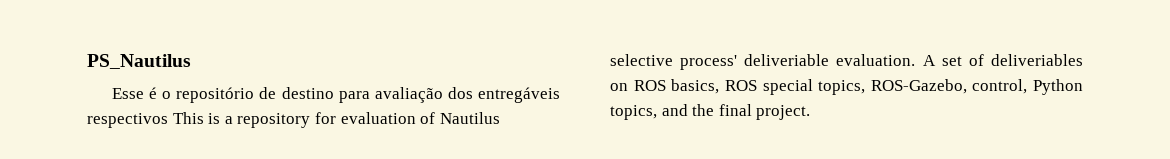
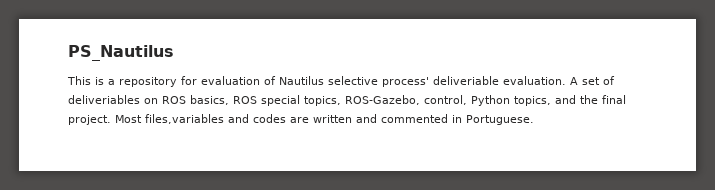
[111,87,560,103] [87,113,168,128] Esse é o repositório de destino para avaliação dos entregáveis respectivos -> (174, 53) none
(811, 112) none -> [115,114,534,125] Most files,variables and codes are written and commented in Portuguese.

